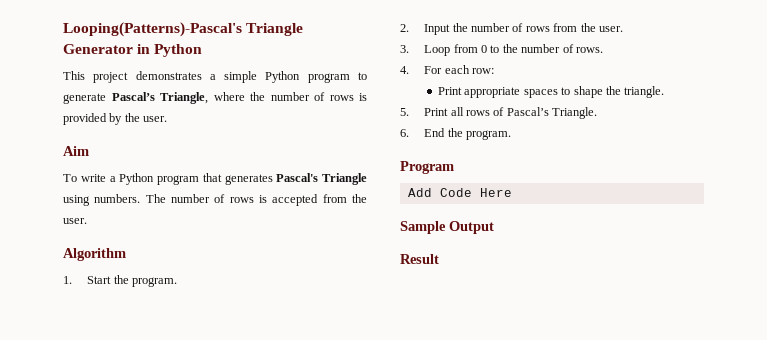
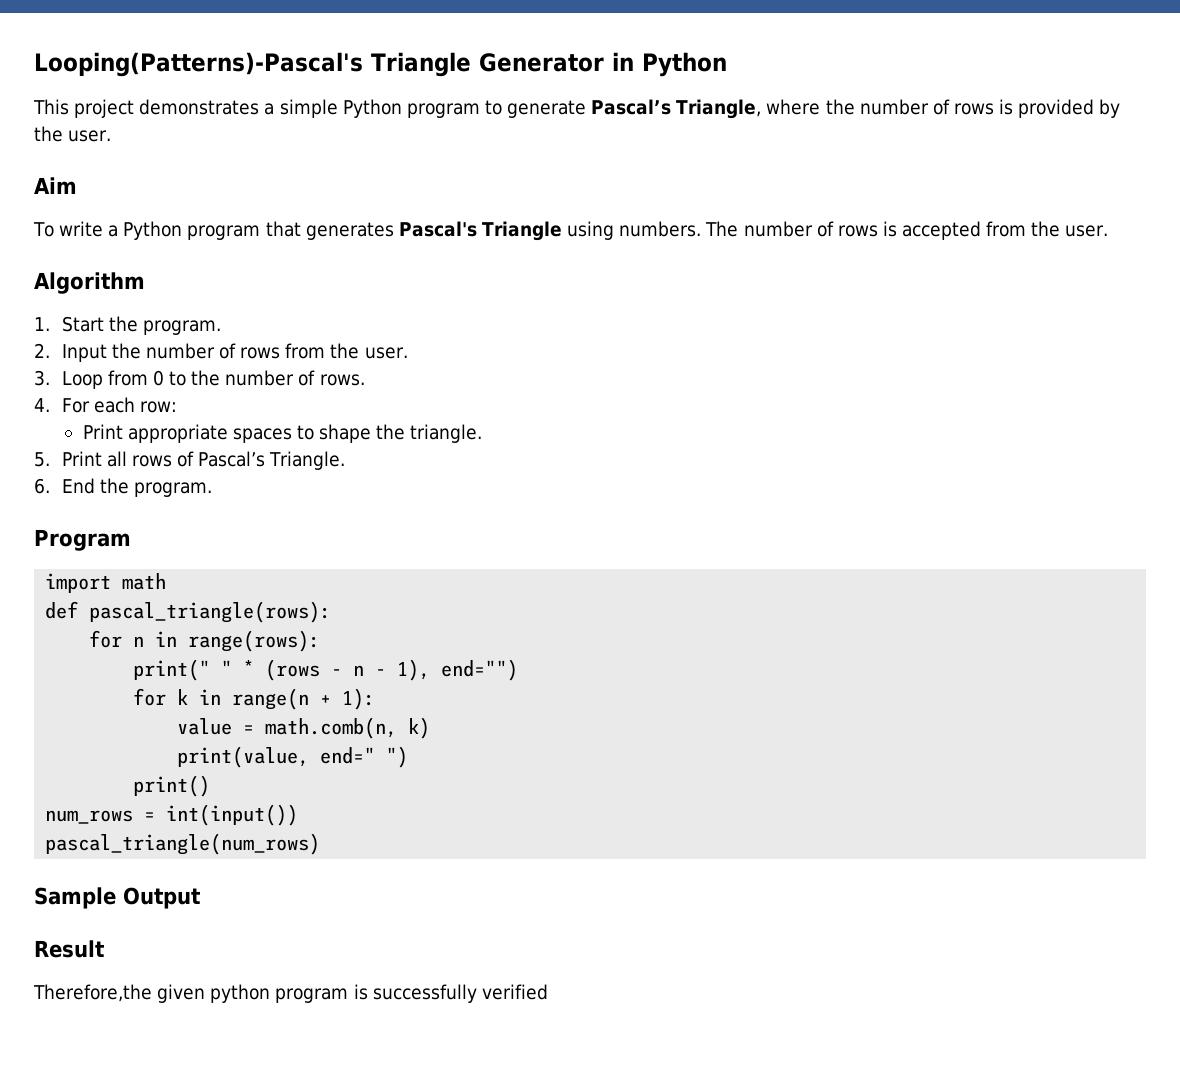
[407,188,512,197] [400,221,494,234] [400,254,439,264] Add Code Here // Sample Output // Result -> [45,573,167,593] [45,601,332,623] [89,630,321,652] [133,659,519,681] [133,688,376,710] [177,717,431,739] [177,746,409,768] [133,775,211,797] [45,804,299,826] [45,833,321,855] [34,887,201,909] [34,940,105,958] [33,984,548,1003] import math // def pascal_triangle(rows): // for n in range(rows): // print(" " * (rows - n - 1), end="") // for k in range(n + 1): // value = math.comb(n, k) // print(value, end=" ") // print() // num_rows = int(input()) // pascal_triangle(num_rows) // Sample Output // Result // Therefore,the given python program is successfully verified

